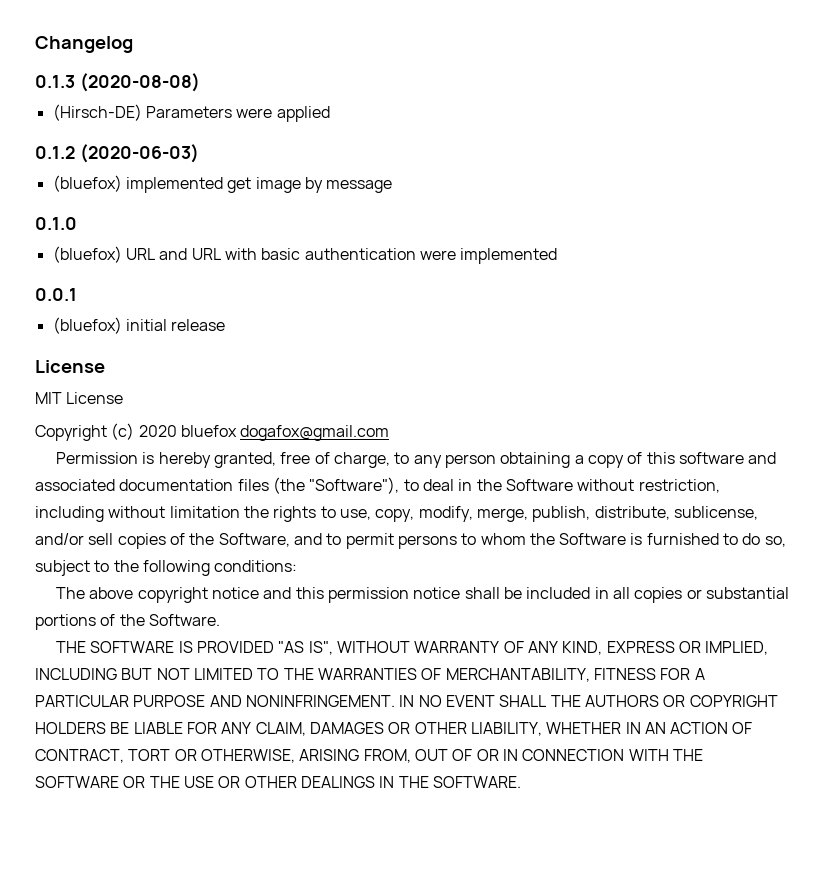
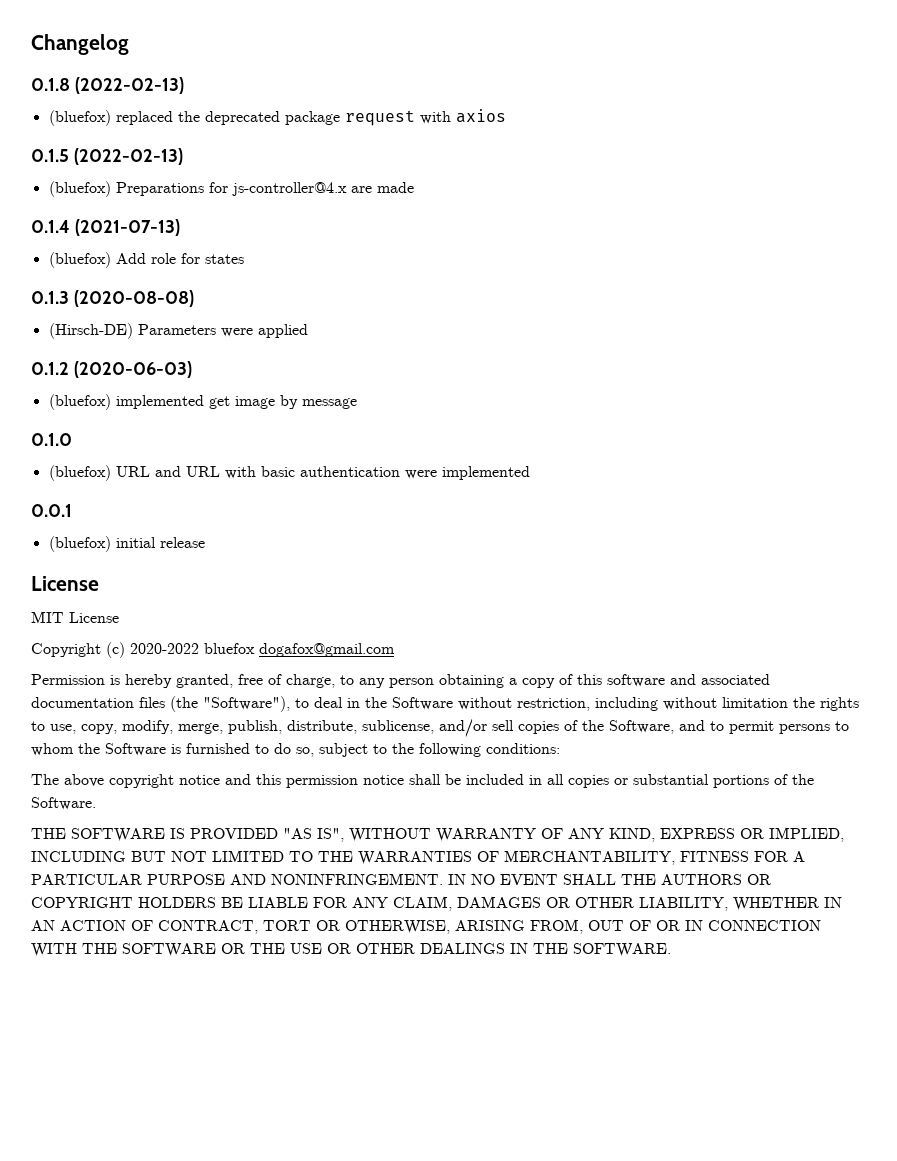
(133, 44) none -> [31,77,184,94] [48,109,506,126] [31,148,183,165] [48,181,414,197] [31,219,180,236] [48,252,244,268] // 0.1.8 (2022-02-13) // (bluefox) replaced the deprecated package request with axios // 0.1.5 (2022-02-13) // (bluefox) Preparations for js-controller@4.x are made // 0.1.4 (2021-07-13) // (bluefox) Add role for states
[138,425,177,437] 2020 -> [130,643,199,654] 2020-2022

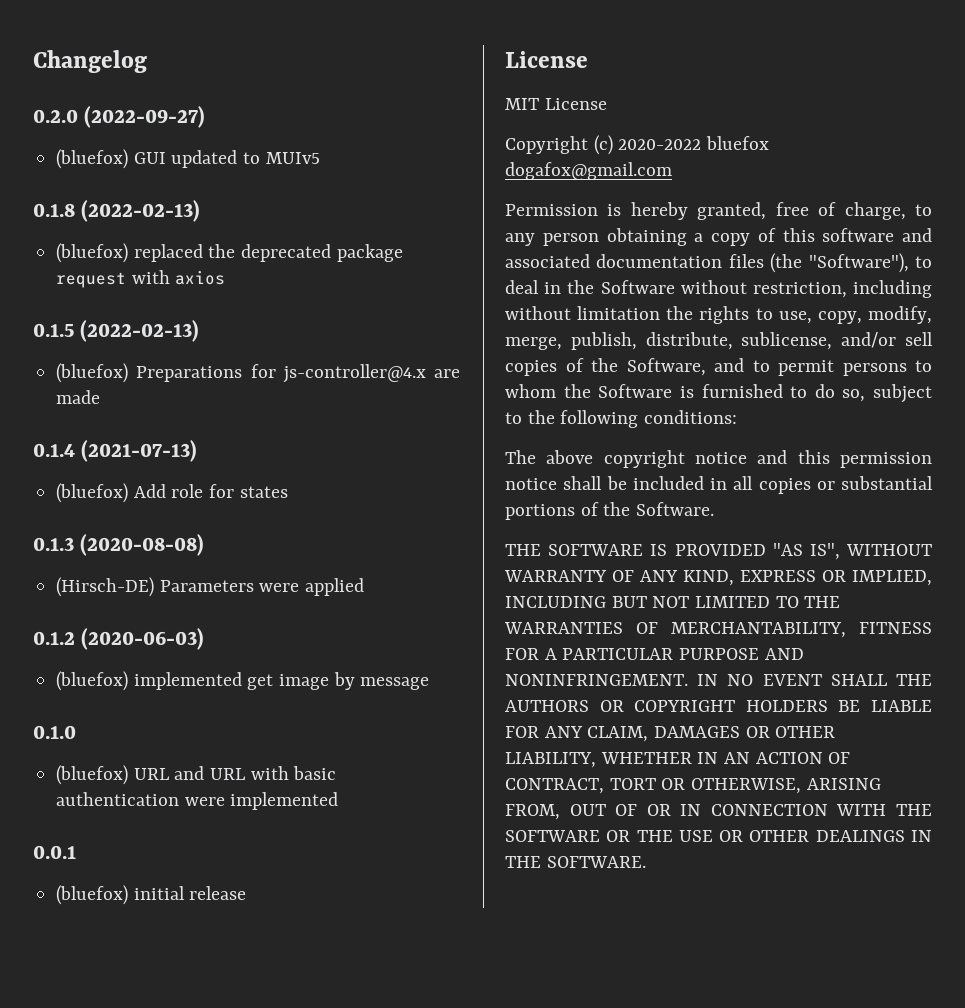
(129, 44) none -> [33,106,206,128] [56,149,320,169] // 0.2.0 (2022-09-27) // (bluefox) GUI updated to MUIv5

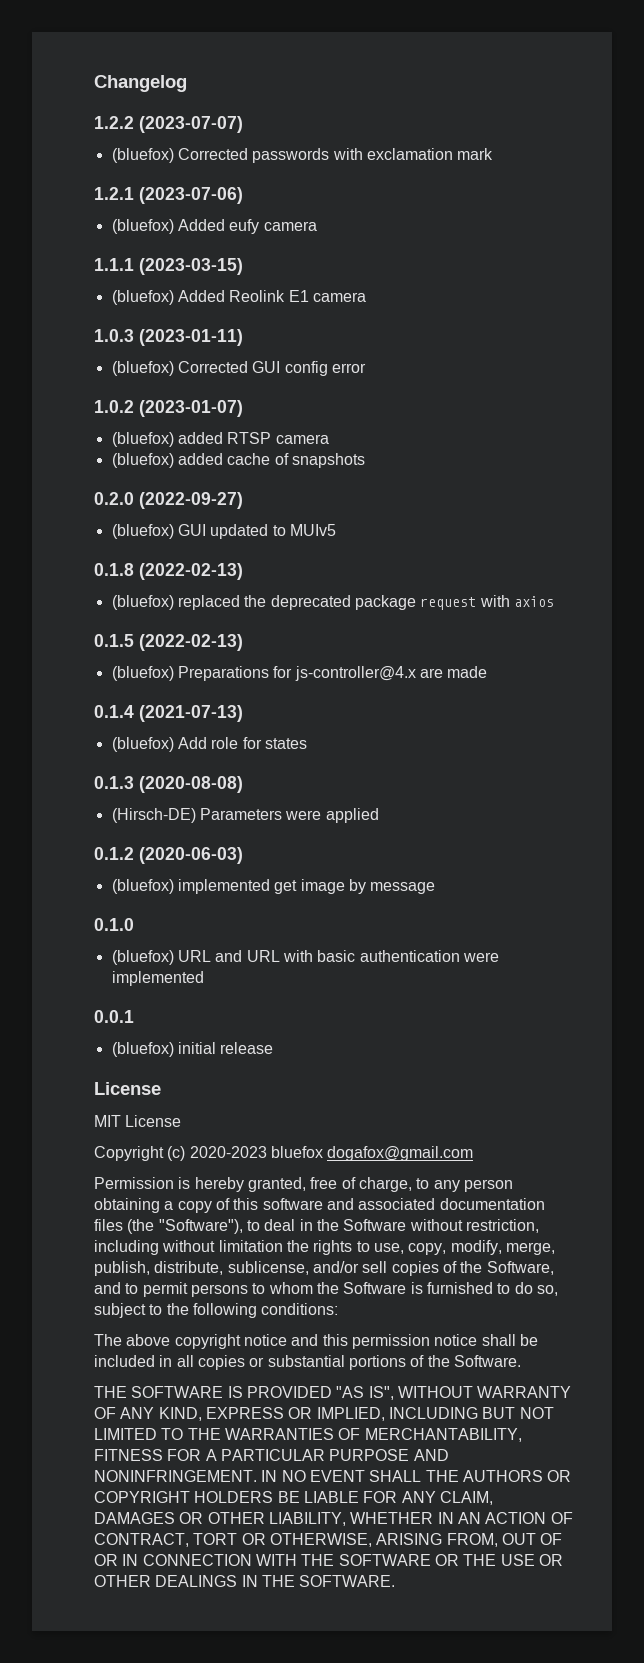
(147, 61) none -> [94,116,243,133] [111,148,494,163] [94,187,243,204] [111,219,317,234] [94,258,243,275] [111,290,366,305] [94,329,243,346] [111,361,366,376] [94,400,243,417] [111,432,329,447] [111,453,365,468] // 1.2.2 (2023-07-07) // (bluefox) Corrected passwords with exclamation mark // 1.2.1 (2023-07-06) // (bluefox) Added eufy camera // 1.1.1 (2023-03-15) // (bluefox) Added Reolink E1 camera // 1.0.3 (2023-01-11) // (bluefox) Corrected GUI config error // 1.0.2 (2023-01-07) // (bluefox) added RTSP camera // (bluefox) added cache of snapshots
[618,139,702,150] 2020-2022 -> [189,1146,267,1158] 2020-2023

